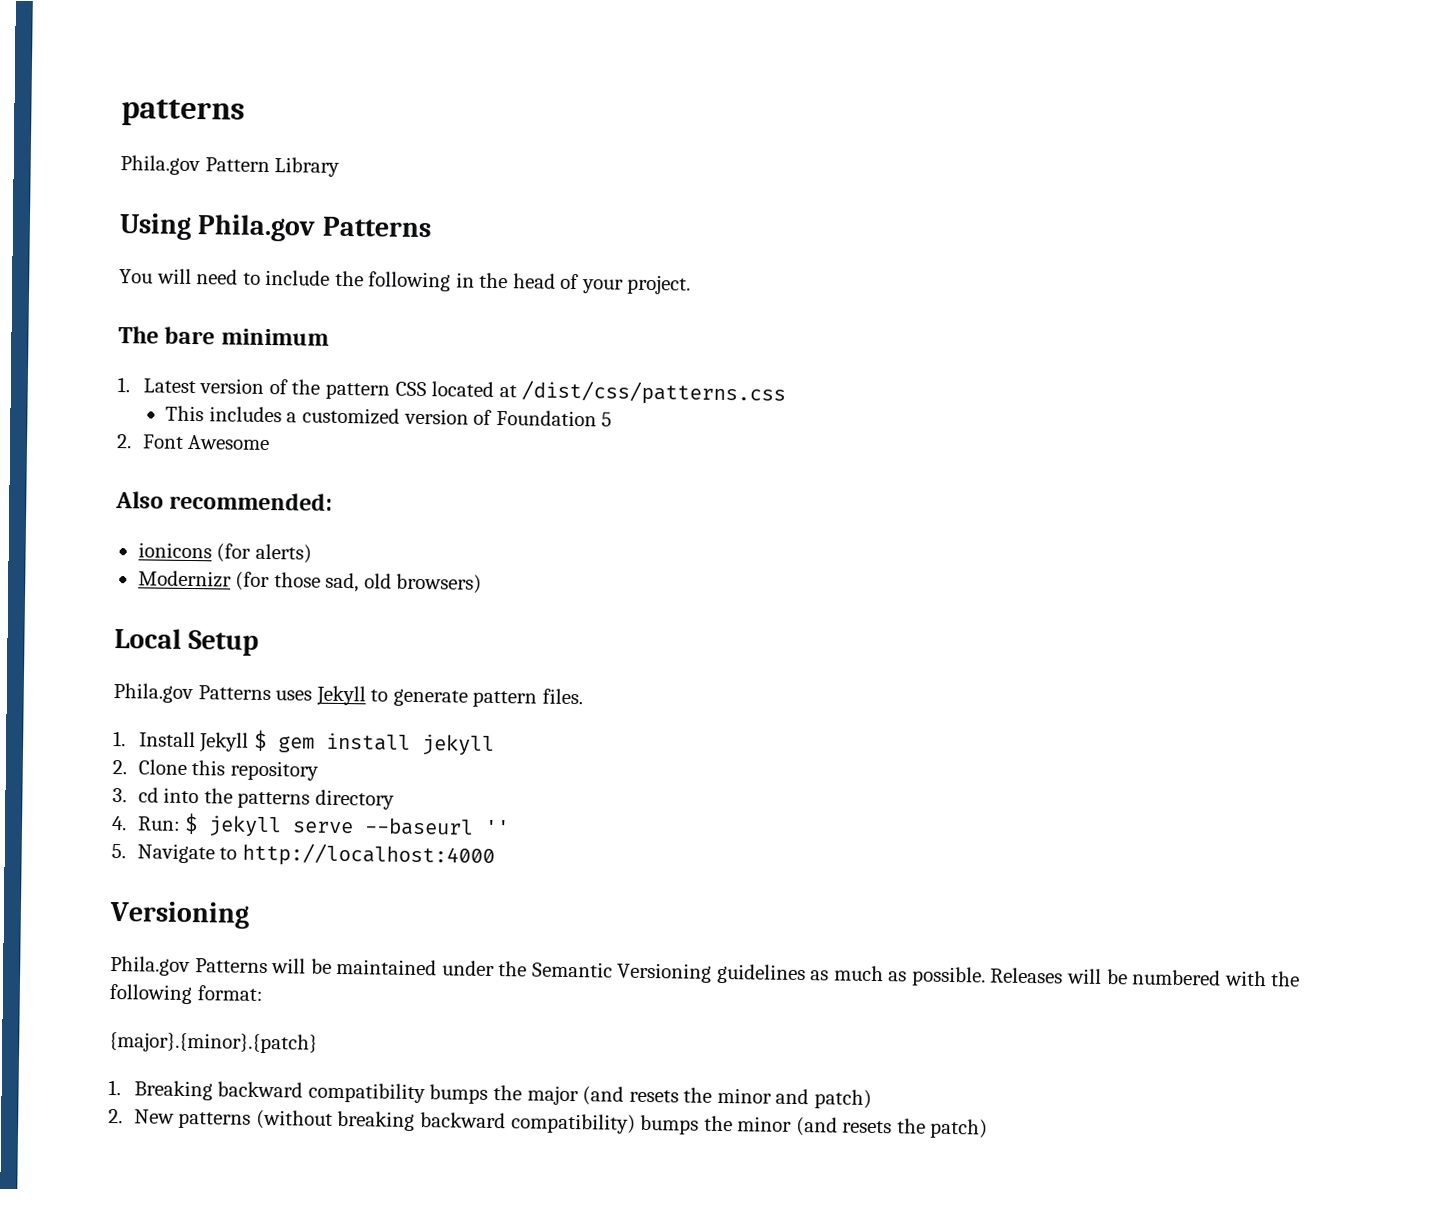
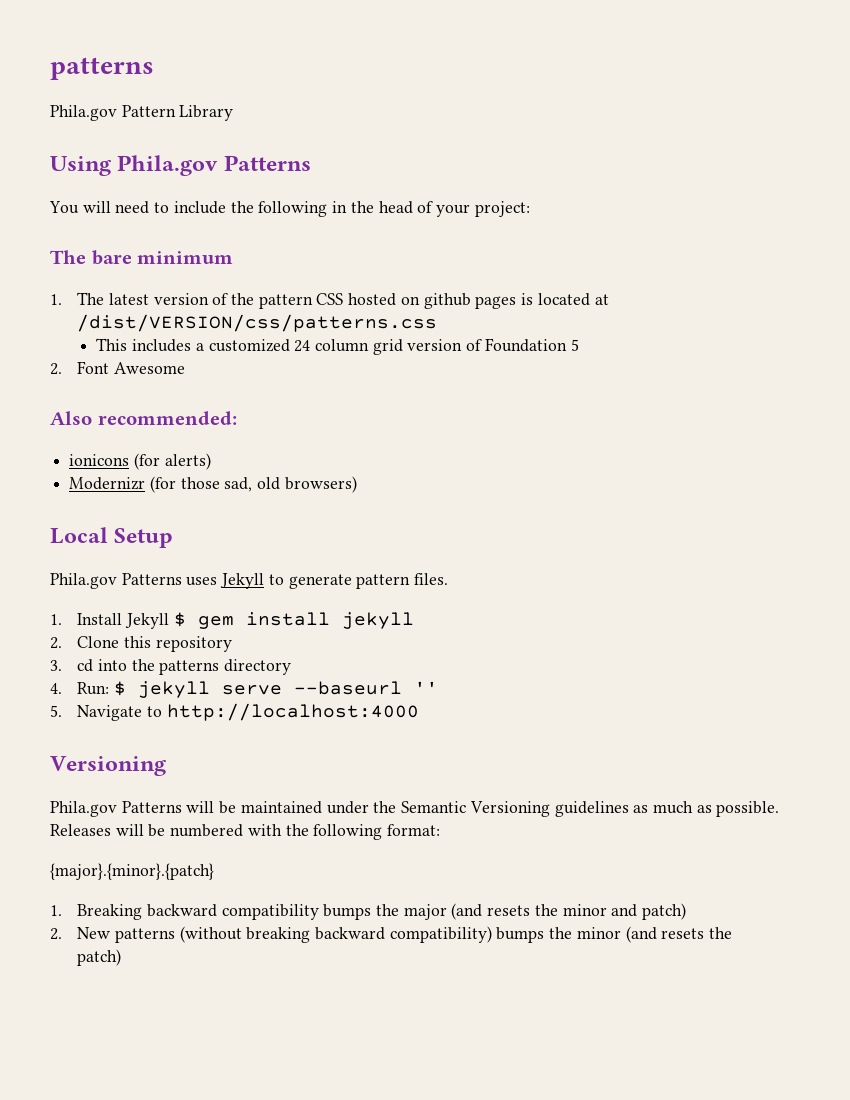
[627,274,692,295] project. -> [474,201,530,217] project:
[142,378,196,394] Latest -> [77,292,149,305] The latest
(427, 389) none -> [348,293,534,309] hosted on github pages is
[521,380,787,406] /dist/css/patterns.css -> [77,314,438,332] /dist/VERSION/css/patterns.css
(401, 416) none -> [294,339,403,355] 24 column grid

